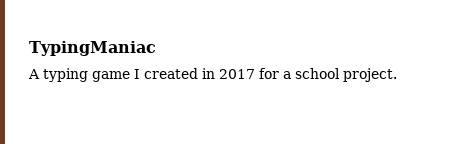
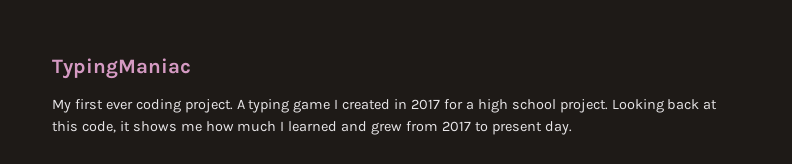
(156, 48) none -> [52,99,233,113] My first ever coding project.
(291, 75) none -> [477,99,508,113] high
(397, 75) none -> [611,99,718,113] [52,121,572,135] Looking back at this code, it shows me how much I learned and grew from 2017 to present day.

